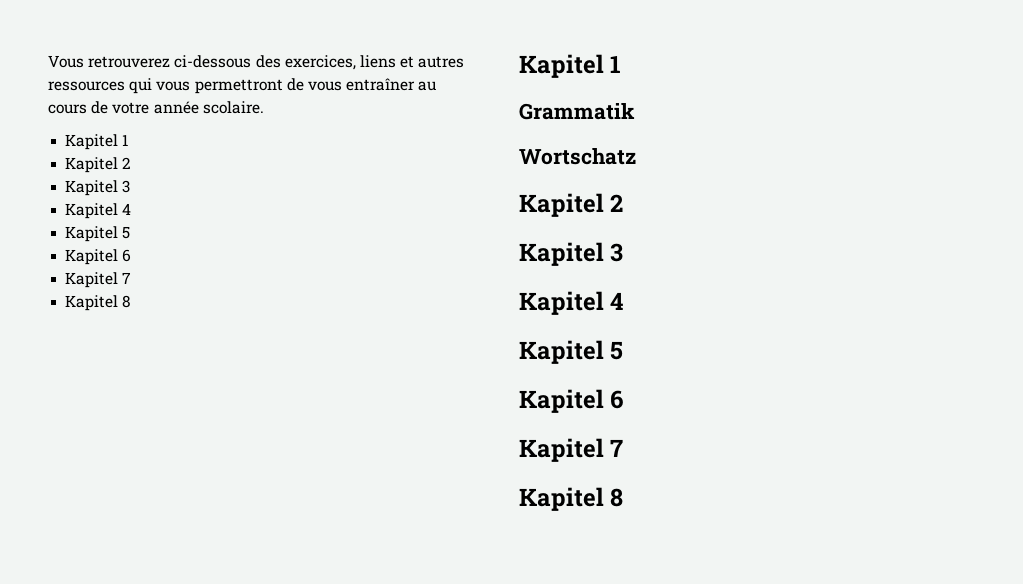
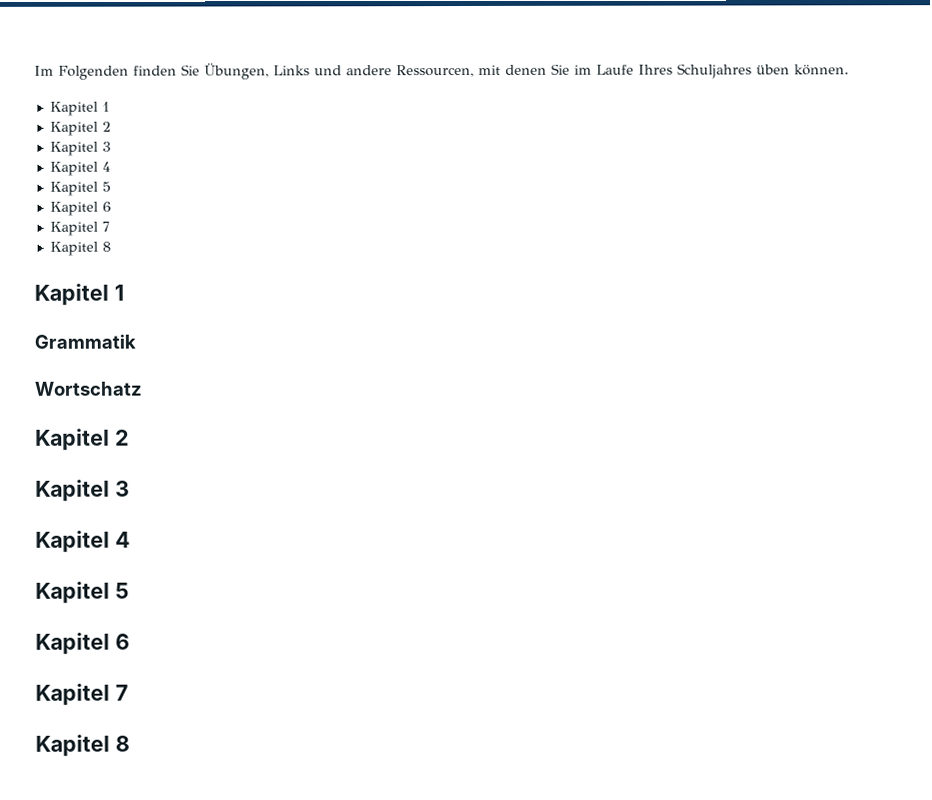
[48,55,465,70] [48,78,437,94] [48,101,264,114] Vous retrouverez ci-dessous des exercices, liens et autres ressources qui vous permettront de vous entraîner au cours de votre année scolaire. -> [34,63,849,80] Im Folgenden finden Sie Übungen, Links und andere Ressourcen, mit denen Sie im Laufe Ihres Schuljahres üben können.

